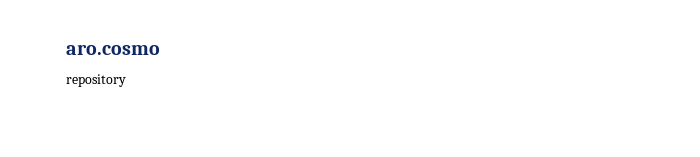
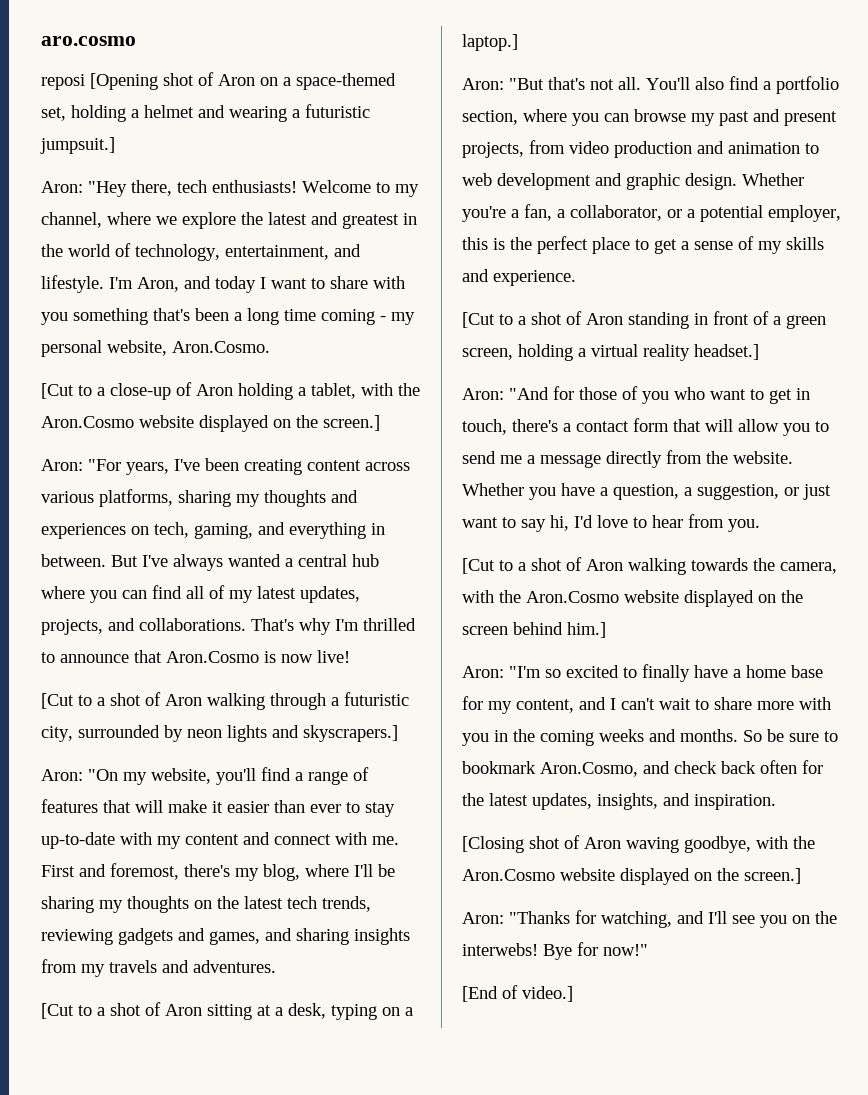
[66,74,126,87] repository -> [41,72,396,90] [41,104,370,122] [40,137,115,154] [41,180,419,197] [41,212,417,229] [41,243,361,261] [41,275,405,293] [41,308,415,325] [41,340,270,357] [41,382,420,400] [41,415,380,432] [41,458,410,475] [41,489,358,507] [41,522,385,539] [41,554,379,571] [41,585,360,603] [41,618,416,635] [41,650,350,663] [41,692,409,710] [41,725,398,742] [41,767,369,785] [41,799,395,817] [41,832,399,849] [41,863,395,881] [41,896,371,913] [41,928,410,945] [41,959,276,977] [41,1002,413,1020] [462,34,518,51] [462,76,839,94] [462,109,837,126] [462,140,819,158] [462,173,804,190] [462,204,841,222] [462,236,824,254] [462,269,576,286] [462,311,826,329] [462,344,759,361] [462,386,810,404] [462,418,829,436] [462,450,793,468] [462,483,831,500] [462,514,760,532] [462,557,837,575] [462,590,803,607] [462,622,606,638] [462,664,823,682] [462,696,831,714] [462,729,838,746] [462,760,823,777] [462,793,776,810] [462,835,815,853] [462,868,801,885] [462,910,837,928] [462,942,648,960] [462,985,573,1002] reposi [Opening shot of Aron on a space-themed set, holding a helmet and wearing a futuristic jumpsuit.] // Aron: "Hey there, tech enthusiasts! Welcome to my channel, where we explore the latest and greatest in the world of technology, entertainment, and lifestyle. I'm Aron, and today I want to share with you something that's been a long time coming - my personal website, Aron.Cosmo. // [Cut to a close-up of Aron holding a tablet, with the Aron.Cosmo website displayed on the screen.] // Aron: "For years, I've been creating content across various platforms, sharing my thoughts and experiences on tech, gaming, and everything in between. But I've always wanted a central hub where you can find all of my latest updates, projects, and collaborations. That's why I'm thrilled to announce that Aron.Cosmo is now live! // [Cut to a shot of Aron walking through a futuristic city, surrounded by neon lights and skyscrapers.] // Aron: "On my website, you'll find a range of features that will make it easier than ever to stay up-to-date with my content and connect with me. First and foremost, there's my blog, where I'll be sharing my thoughts on the latest tech trends, reviewing gadgets and games, and sharing insights from my travels and adventures. // [Cut to a shot of Aron sitting at a desk, typing on a laptop.] // Aron: "But that's not all. You'll also find a portfolio section, where you can browse my past and present projects, from video production and animation to web development and graphic design. Whether you're a fan, a collaborator, or a potential employer, this is the perfect place to get a sense of my skills and experience. // [Cut to a shot of Aron standing in front of a green screen, holding a virtual reality headset.] // Aron: "And for those of you who want to get in touch, there's a contact form that will allow you to send me a message directly from the website. Whether you have a question, a suggestion, or just want to say hi, I'd love to hear from you. // [Cut to a shot of Aron walking towards the camera, with the Aron.Cosmo website displayed on the screen behind him.] // Aron: "I'm so excited to finally have a home base for my content, and I can't wait to share more with you in the coming weeks and months. So be sure to bookmark Aron.Cosmo, and check back often for the latest updates, insights, and inspiration. // [Closing shot of Aron waving goodbye, with the Aron.Cosmo website displayed on the screen.] // Aron: "Thanks for watching, and I'll see you on the interwebs! Bye for now!" // [End of video.]

